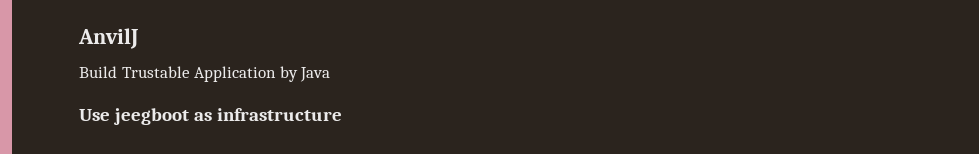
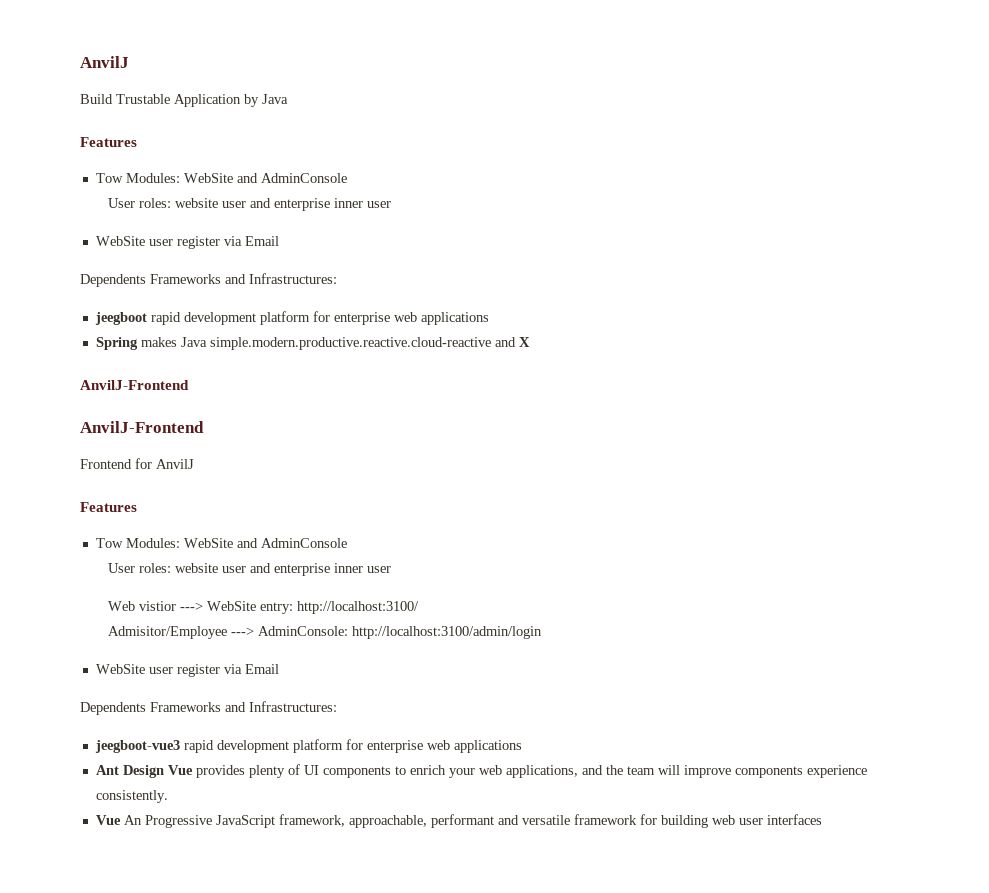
[79,108,342,125] Use jeegboot as infrastructure -> [80,137,137,147] [95,173,347,183] [108,198,392,211] [95,236,279,249] [80,273,337,287] [94,311,489,325] [95,337,530,350] [80,380,189,390] [80,421,204,433] [80,458,194,469] [80,502,137,512] [95,538,347,548] [108,563,392,576] [108,601,420,614] [108,626,543,639] [95,664,279,677] [80,701,337,715] [94,739,522,753] [95,764,867,778] [95,790,168,803] [95,814,822,828] Features // Tow Modules: WebSite and AdminConsole // User roles: website user and enterprise inner user // WebSite user register via Email // Dependents Frameworks and Infrastructures: // jeegboot rapid development platform for enterprise web applications // Spring makes Java simple.modern.productive.reactive.cloud-reactive and X // AnvilJ-Frontend // AnvilJ-Frontend // Frontend for AnvilJ // Features // Tow Modules: WebSite and AdminConsole // User roles: website user and enterprise inner user // Web vistior ---> WebSite entry: http://localhost:3100/ // Admisitor/Employee ---> AdminConsole: http://localhost:3100/admin/login // WebSite user register via Email // Dependents Frameworks and Infrastructures: // jeegboot-vue3 rapid development platform for enterprise web applications // Ant Design Vue provides plenty of UI components to enrich your web applications, and the team will improve components experience consistently. // Vue An Progressive JavaScript framework, approachable, performant and versatile framework for building web user interfaces

